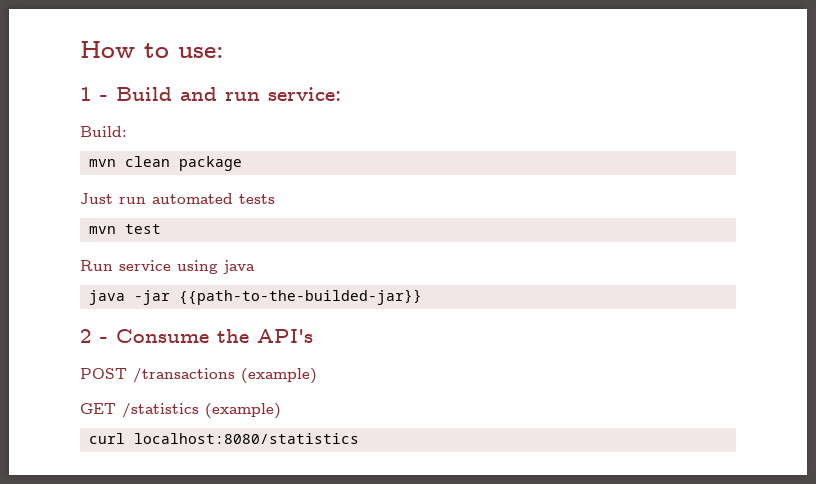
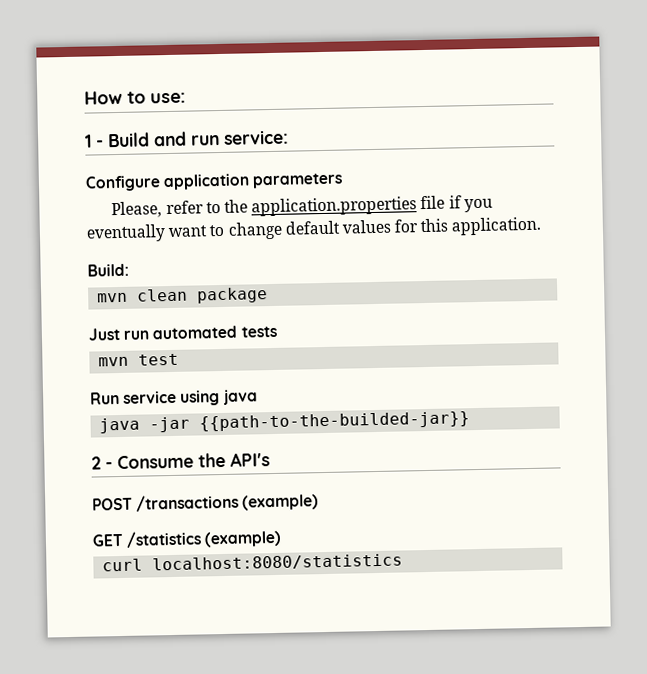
(341, 94) none -> [85,172,344,192] [111,195,493,219] [86,216,543,243] // Configure application parameters // Please, refer to the application.properties file if you eventually want to change default values for this application.

